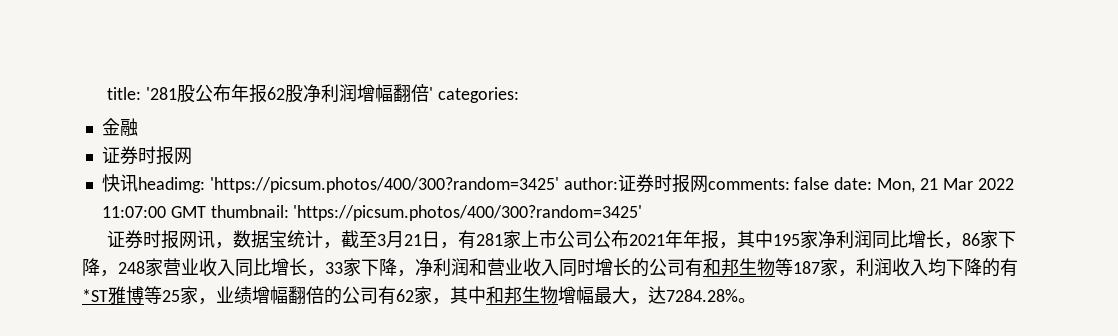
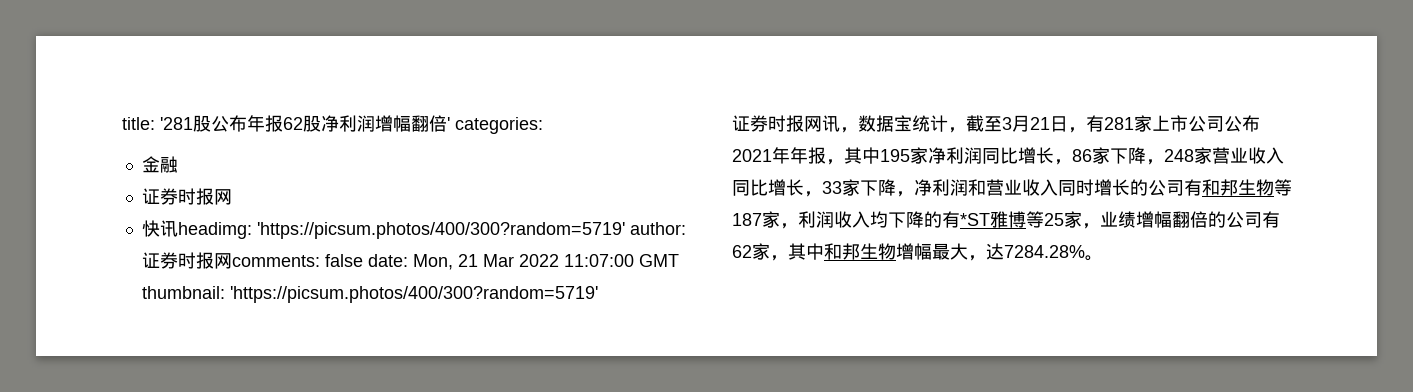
[209,177,559,193] 'https://picsum.photos/400/300?random=3425' -> [256,222,625,239] 'https://picsum.photos/400/300?random=5719'
[293,205,643,221] 'https://picsum.photos/400/300?random=3425' -> [229,286,598,303] 'https://picsum.photos/400/300?random=5719'

